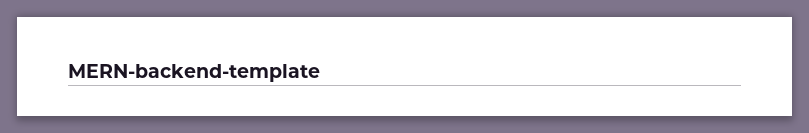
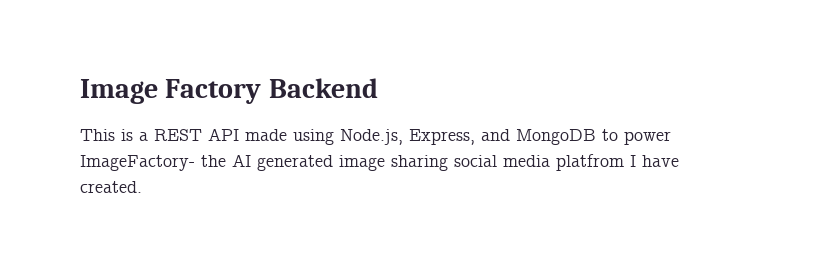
[68,64,320,82] MERN-backend-template -> [80,78,378,104] [80,128,671,145] [80,154,679,171] [80,181,142,193] Image Factory Backend // This is a REST API made using Node.js, Express, and MongoDB to power ImageFactory- the AI generated image sharing social media platfrom I have created.

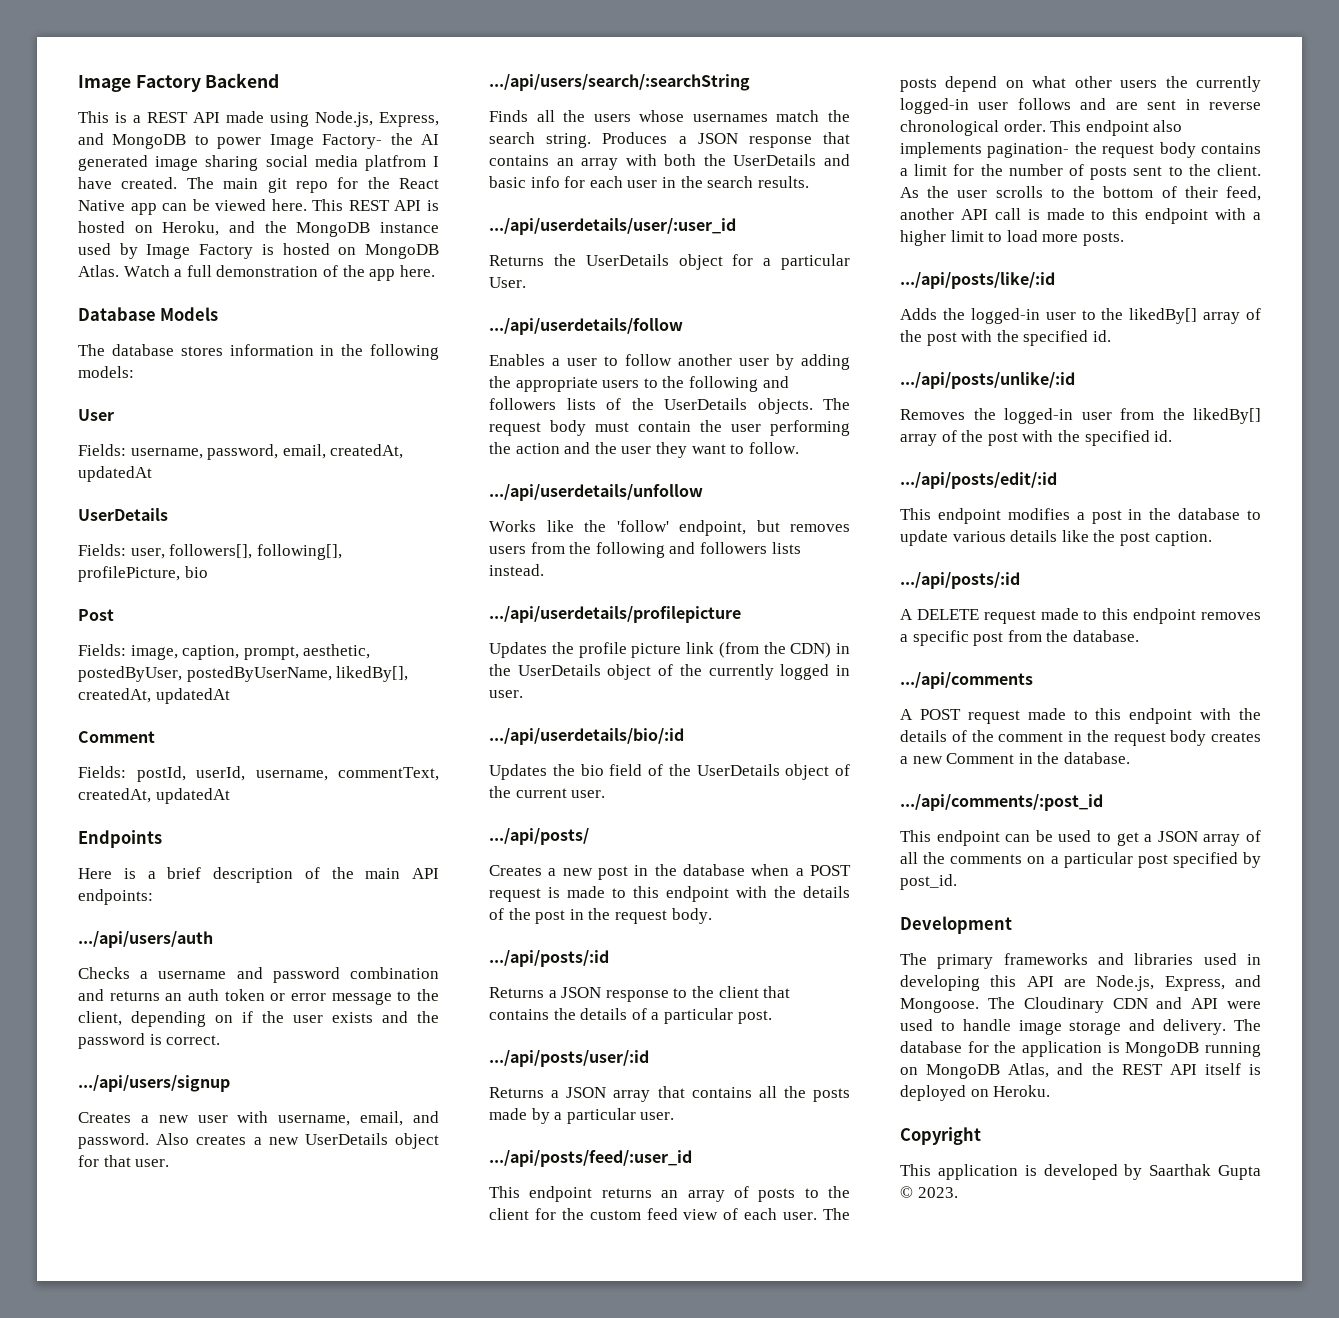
[80,155,195,171] ImageFactory- -> [269,134,383,149] Image Factory-
(142, 187) none -> [186,177,439,193] [78,199,439,215] [78,221,439,237] [78,243,439,259] [78,265,435,281] [78,307,219,321] [78,344,439,360] [78,366,134,378] [78,409,114,421] [78,444,404,460] [78,466,152,482] [78,508,168,521] [78,544,342,560] [78,566,208,582] [78,609,114,621] [78,644,371,660] [78,666,409,682] [78,688,230,704] [78,731,155,743] [78,766,439,782] [78,788,230,804] [78,830,162,848] [78,867,439,883] [78,889,153,905] [78,931,213,948] [78,967,439,983] [78,989,439,1005] [78,1011,439,1027] [78,1033,221,1049] [78,1075,230,1092] [78,1111,439,1126] [78,1133,439,1149] [78,1155,170,1167] [489,74,750,91] [489,110,850,122] [489,132,850,148] [489,154,850,170] [489,176,809,188] [489,218,736,235] [489,254,850,270] [489,277,526,288] [489,318,683,335] [489,354,850,370] [489,376,789,392] [489,398,850,414] [489,420,850,436] [489,442,799,458] [489,484,703,501] [489,520,850,536] [489,542,801,558] [489,564,544,576] [489,606,741,623] [489,642,850,658] [489,664,850,680] [489,690,523,698] [489,728,684,745] [489,764,850,780] [489,786,606,798] [489,828,589,845] [489,864,851,880] [489,886,850,902] [489,908,712,924] [489,950,609,967] [489,986,791,1002] [489,1008,772,1024] [489,1050,649,1067] [489,1086,850,1102] [489,1108,675,1124] [489,1150,692,1167] [489,1186,850,1202] [489,1208,850,1220] [900,76,1261,92] [900,98,1261,114] [900,120,1183,136] [900,142,1261,158] [900,164,1261,180] [900,186,1261,201] [900,208,1261,224] [900,230,1124,246] [900,272,1055,289] [900,308,1261,324] [900,330,1111,346] [900,372,1075,389] [900,408,1261,424] [900,430,1173,446] [900,472,1057,489] [900,508,1261,524] [900,530,1212,546] [900,572,1020,589] [900,608,1261,624] [900,630,1139,646] [900,672,1033,689] [900,708,1261,724] [900,730,1261,746] [900,752,1130,764] [900,794,1103,811] [900,830,1261,846] [900,852,1261,868] [900,874,957,890] [900,916,1012,934] [900,953,1261,969] [900,975,1261,991] [900,997,1261,1013] [900,1019,1261,1035] [900,1041,1261,1057] [900,1063,1261,1079] [900,1085,1051,1101] [900,1127,981,1145] [900,1164,1261,1180] [900,1186,958,1198] The main git repo for the React Native app can be viewed here. This REST API is hosted on Heroku, and the MongoDB instance used by Image Factory is hosted on MongoDB Atlas. Watch a full demonstration of the app here. // Database Models // The database stores information in the following models: // User // Fields: username, password, email, createdAt, updatedAt // UserDetails // Fields: user, followers[], following[], profilePicture, bio // Post // Fields: image, caption, prompt, aesthetic, postedByUser, postedByUserName, likedBy[], createdAt, updatedAt // Comment // Fields: postId, userId, username, commentText, createdAt, updatedAt // Endpoints // Here is a brief description of the main API endpoints: // .../api/users/auth // Checks a username and password combination and returns an auth token or error message to the client, depending on if the user exists and the password is correct. // .../api/users/signup // Creates a new user with username, email, and password. Also creates a new UserDetails object for that user. // .../api/users/search/:searchString // Finds all the users whose usernames match the search string. Produces a JSON response that contains an array with both the UserDetails and basic info for each user in the search results. // .../api/userdetails/user/:user_id // Returns the UserDetails object for a particular User. // .../api/userdetails/follow // Enables a user to follow another user by adding the appropriate users to the following and followers lists of the UserDetails objects. The request body must contain the user performing the action and the user they want to follow. // .../api/userdetails/unfollow // Works like the 'follow' endpoint, but removes users from the following and followers lists instead. // .../api/userdetails/profilepicture // Updates the profile picture link (from the CDN) in the UserDetails object of the currently logged in user. // .../api/userdetails/bio/:id // Updates the bio field of the UserDetails object of the current user. // .../api/posts/ // Creates a new post in the database when a POST request is made to this endpoint with the details of the post in the request body. // .../api/posts/:id // Returns a JSON response to the client that contains the details of a particular post. // .../api/posts/user/:id // Returns a JSON array that contains all the posts made by a particular user. // .../api/posts/feed/:user_id // This endpoint returns an array of posts to the client for the custom feed view of each user. The posts depend on what other users the currently logged-in user follows and are sent in reverse chronological order. This endpoint also implements pagination- the request body contains a limit for the number of posts sent to the client. As the user scrolls to the bottom of their feed, another API call is made to this endpoint with a higher limit to load more posts. // .../api/posts/like/:id // Adds the logged-in user to the likedBy[] array of the post with the specified id. // .../api/posts/unlike/:id // Removes the logged-in user from the likedBy[] array of the post with the specified id. // .../api/posts/edit/:id // This endpoint modifies a post in the database to update various details like the post caption. // .../api/posts/:id // A DELETE request made to this endpoint removes a specific post from the database. // .../api/comments // A POST request made to this endpoint with the details of the comment in the request body creates a new Comment in the database. // .../api/comments/:post_id // This endpoint can be used to get a JSON array of all the comments on a particular post specified by post_id. // Development // The primary frameworks and libraries used in developing this API are Node.js, Express, and Mongoose. The Cloudinary CDN and API were used to handle image storage and delivery. The database for the application is MongoDB running on MongoDB Atlas, and the REST API itself is deployed on Heroku. // Copyright // This application is developed by Saarthak Gupta © 2023.

